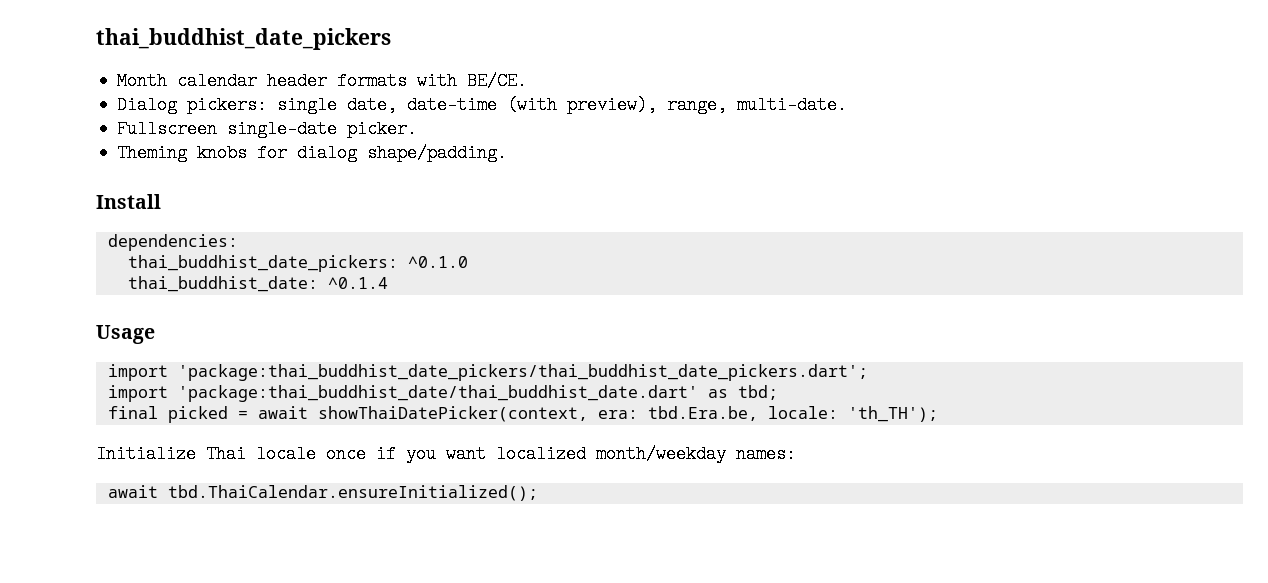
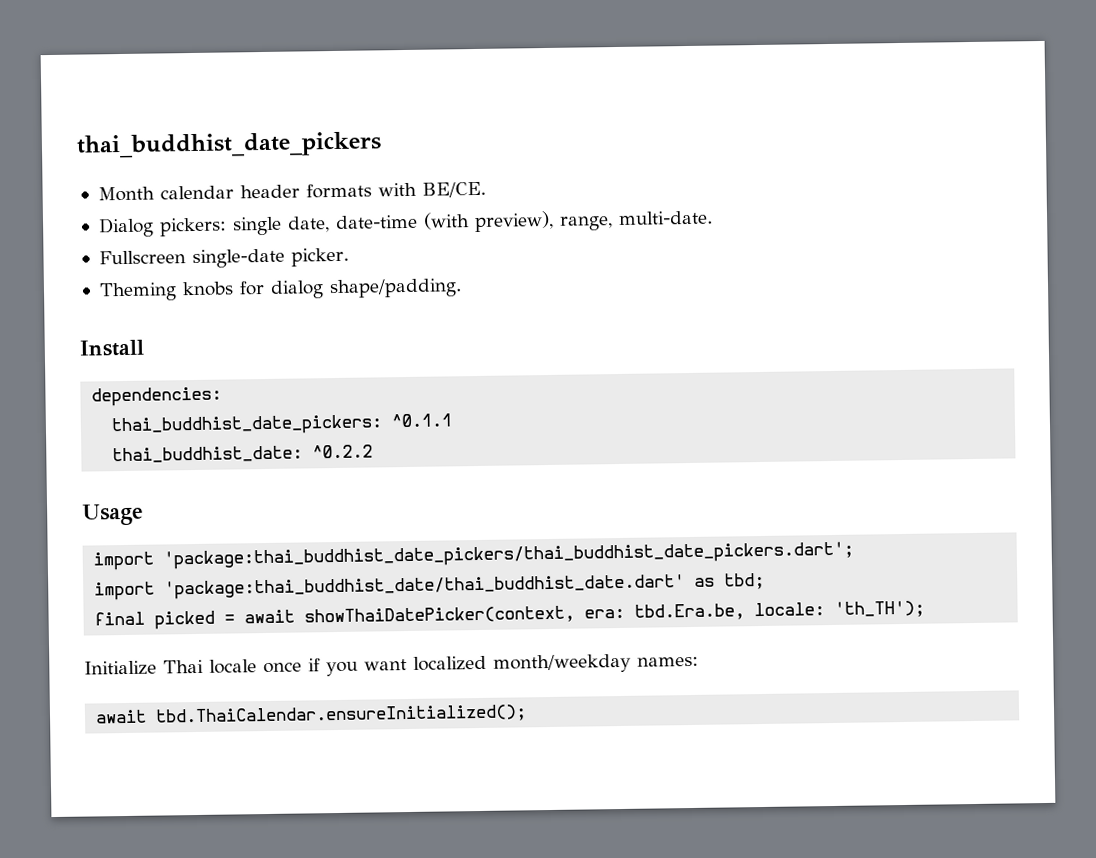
[407,256,468,268] ^0.1.0 -> [391,413,453,428] ^0.1.1
[327,277,388,289] ^0.1.4 -> [312,444,374,459] ^0.2.2

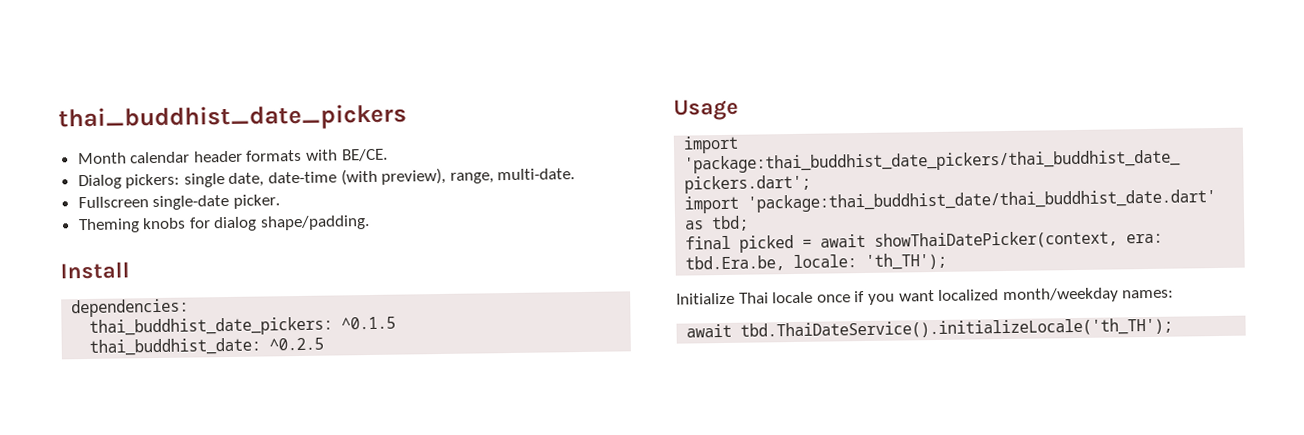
[391,413,453,428] ^0.1.1 -> [341,316,397,330] ^0.1.5
[312,444,374,459] ^0.2.2 -> [269,337,325,351] ^0.2.5
[155,704,528,726] tbd.ThaiCalendar.ensureInitialized(); -> [740,317,1174,340] tbd.ThaiDateService().initializeLocale('th_TH');

